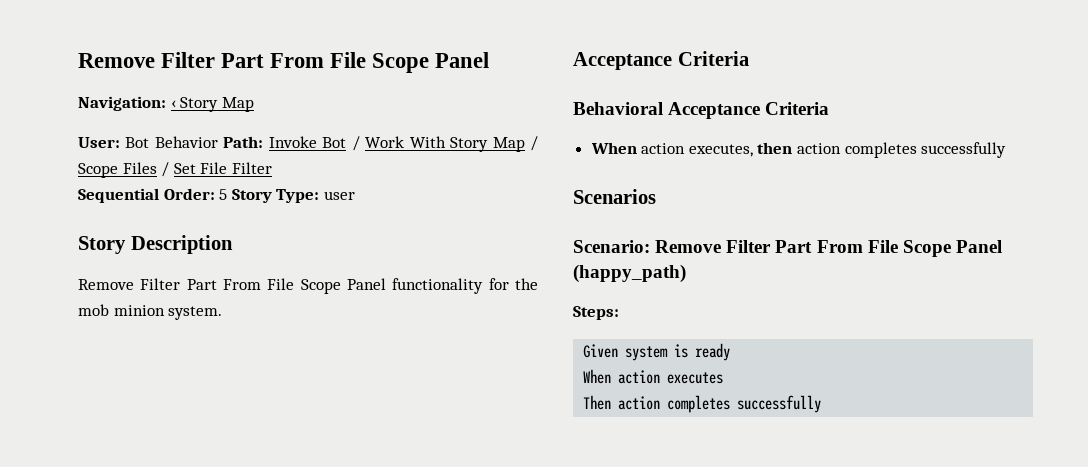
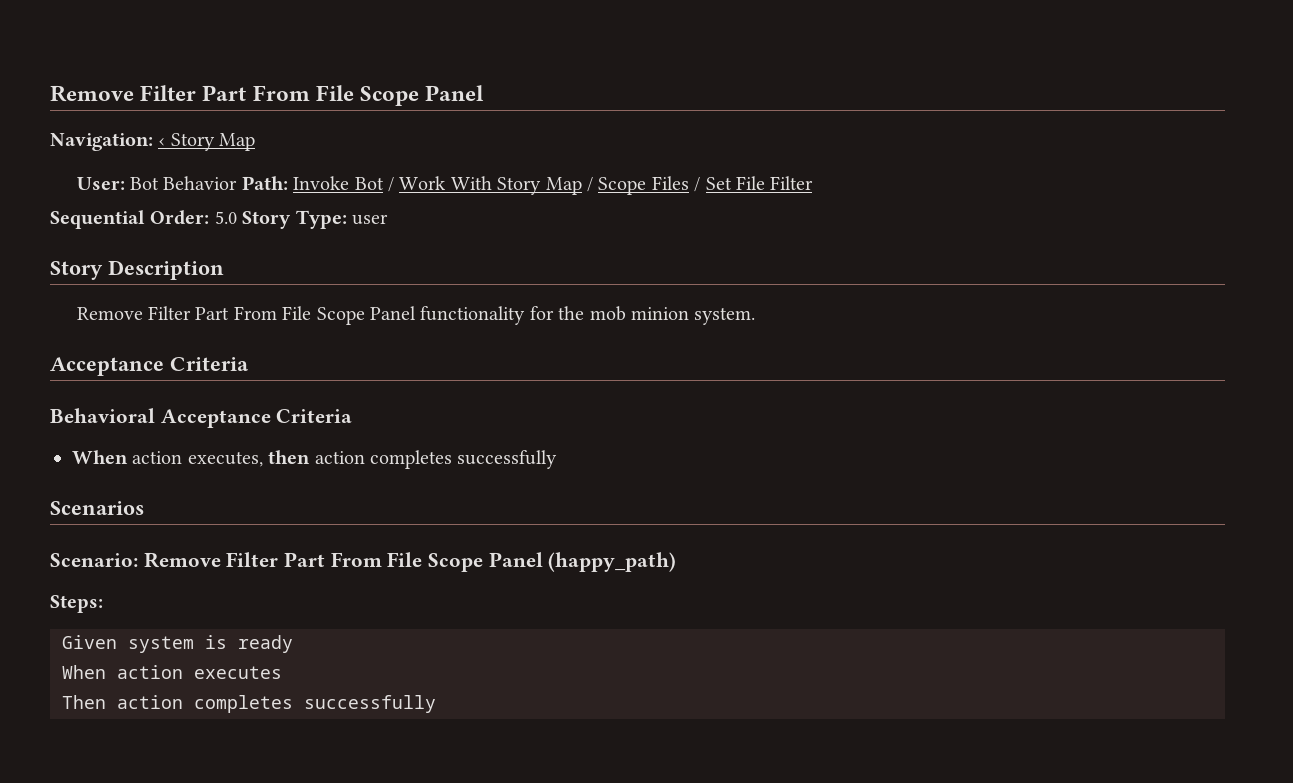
[219,189,228,200] 5 -> [214,211,237,224] 5.0

